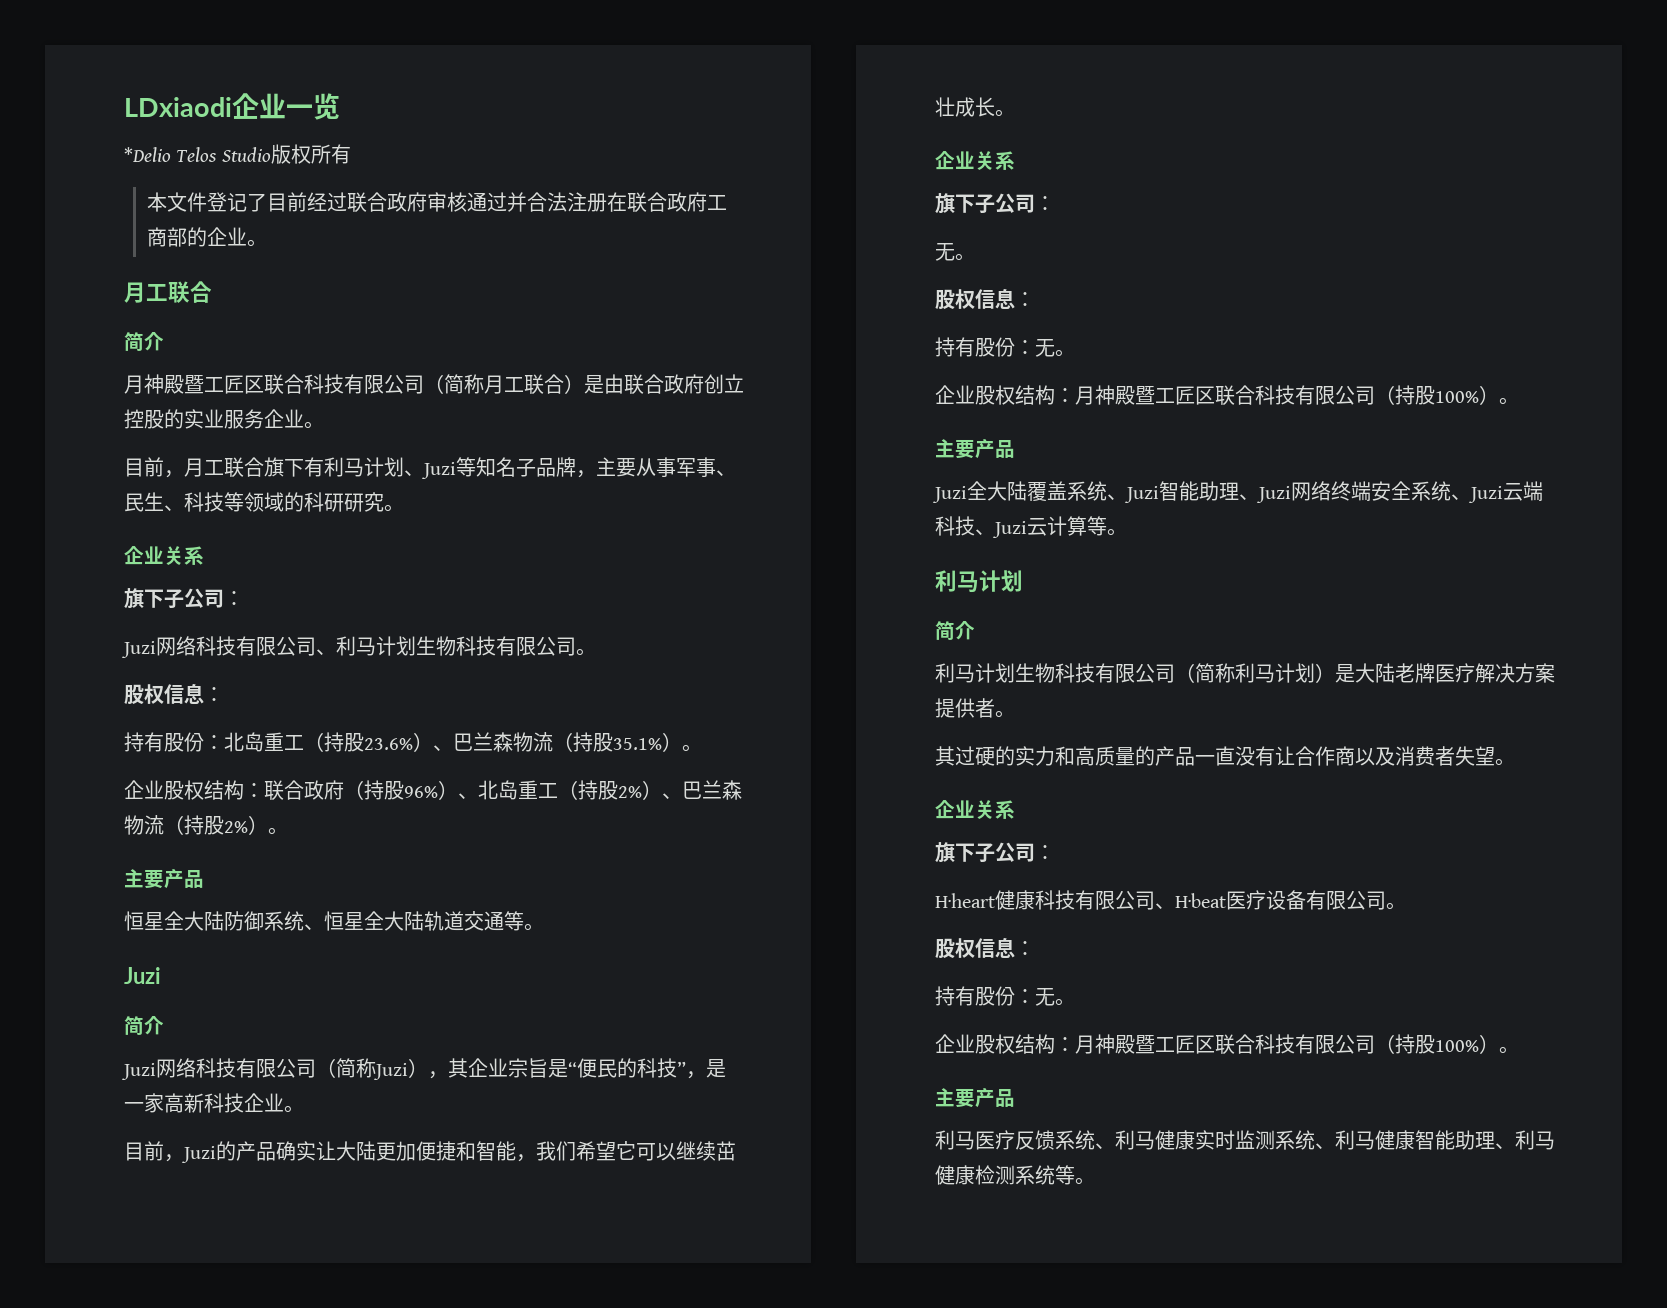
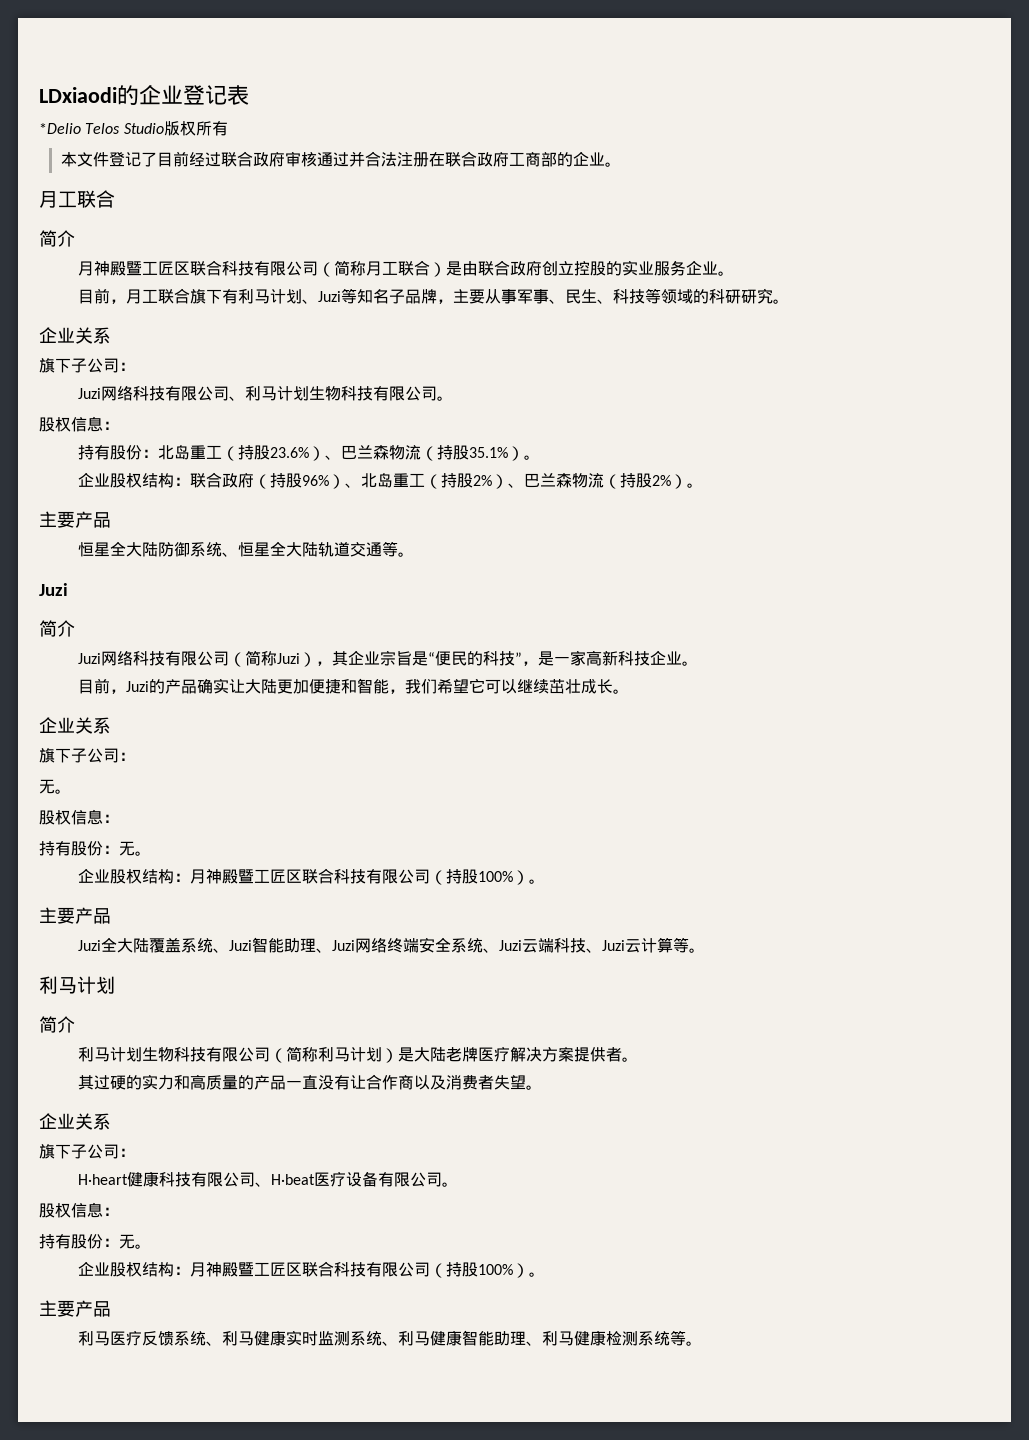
[232,93,340,120] 企业一览 -> [117,85,249,105] 的企业登记表

